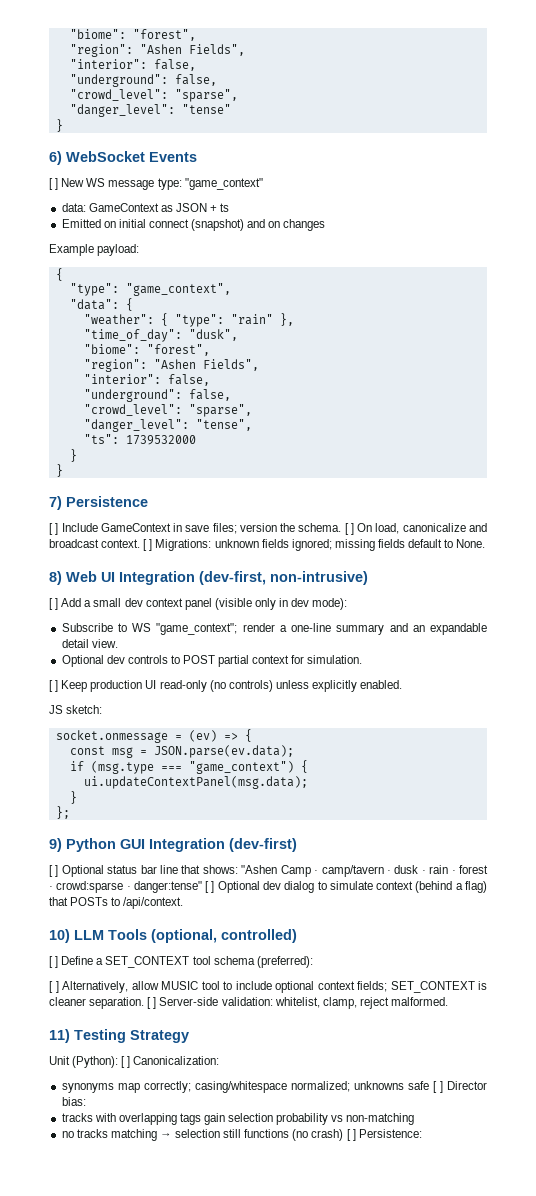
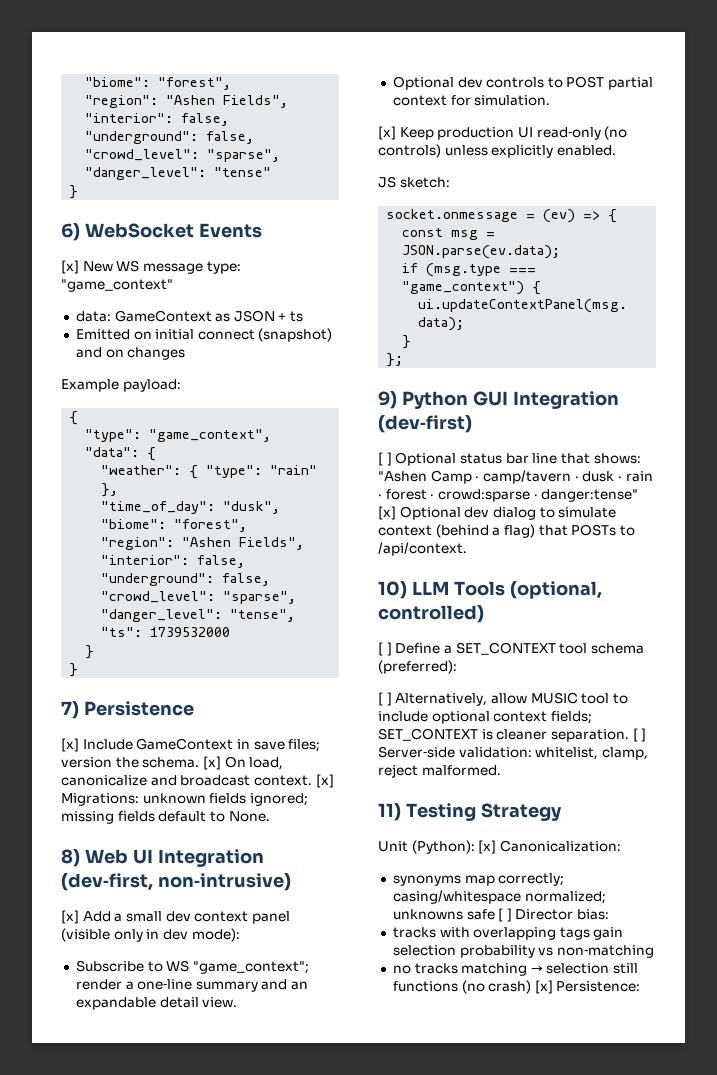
[49,178,59,190] [ ] -> [61,260,79,274] [x]
[49,523,59,535] [ ] -> [61,738,79,752] [x]
[344,523,354,535] [ ] -> [202,756,221,770] [x]
[143,539,153,551] [ ] -> [315,774,334,788] [x]
[49,598,59,610] [ ] -> [61,910,79,924] [x]
[49,680,59,692] [ ] -> [378,126,396,140] [x]
[205,881,215,893] [ ] -> [378,506,396,520] [x]
[121,1056,131,1068] [ ] -> [478,840,497,854] [x]
[346,1129,356,1141] [ ] -> [534,980,553,994] [x]

